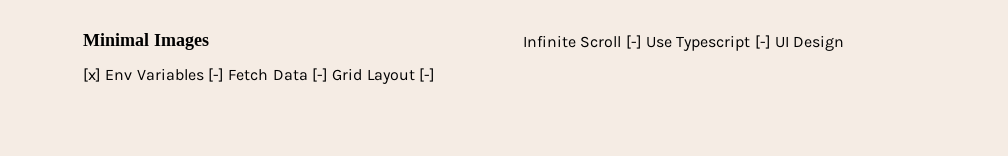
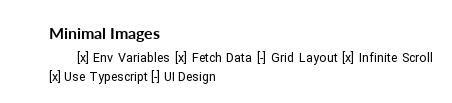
[207,68,224,82] [-] -> [174,51,187,64] [x]
[418,68,435,82] [-] -> [342,51,355,64] [x]
[625,35,642,49] [-] -> [49,70,61,83] [x]

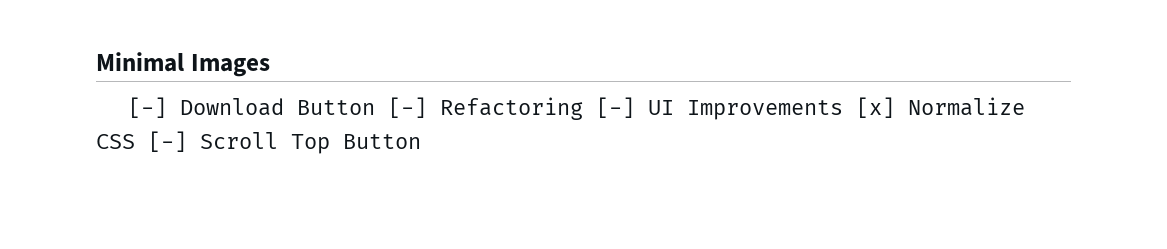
[76,51,433,65] [49,70,216,84] [x] Env Variables [x] Fetch Data [-] Grid Layout [x] Infinite Scroll [x] Use Typescript [-] UI Design -> [128,97,1026,120] [96,131,421,154] [-] Download Button [-] Refactoring [-] UI Improvements [x] Normalize CSS [-] Scroll Top Button

